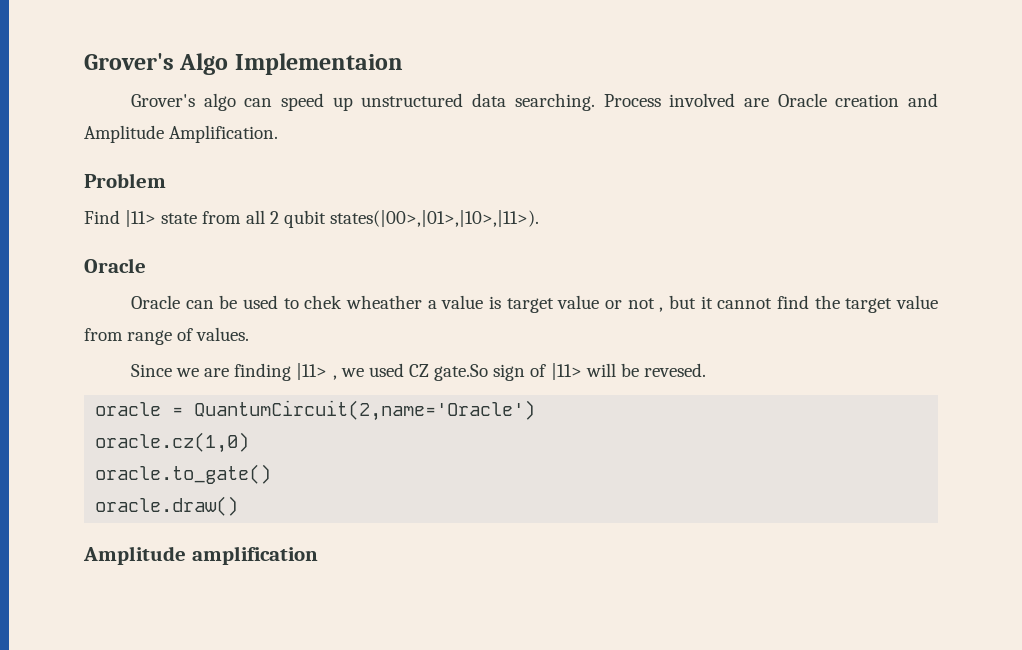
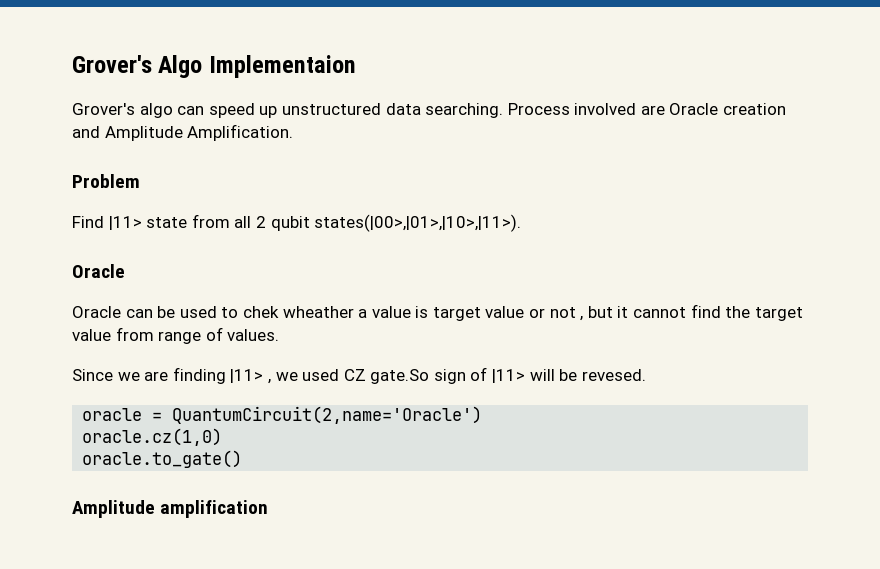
[95,496,239,516] // oracle.draw() -> (243, 459) none

